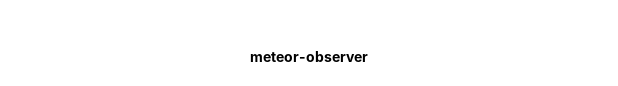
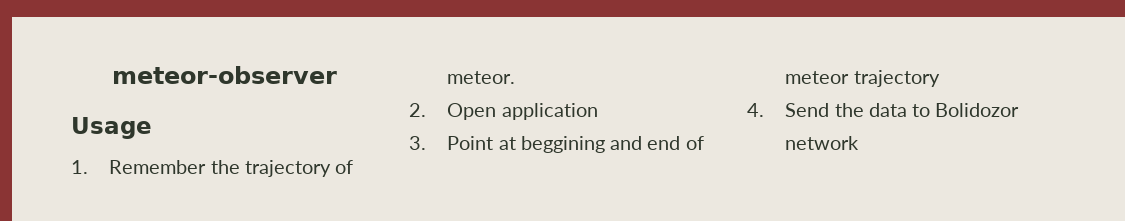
(368, 56) none -> [71,117,152,139] [71,160,354,177] [447,71,516,84] [409,103,598,120] [409,136,704,153] [785,70,940,87] [747,103,1020,117] [785,136,860,150] // Usage // 1. Remember the trajectory of meteor. // 2. Open application // 3. Point at beggining and end of meteor trajectory // 4. Send the data to Bolidozor network

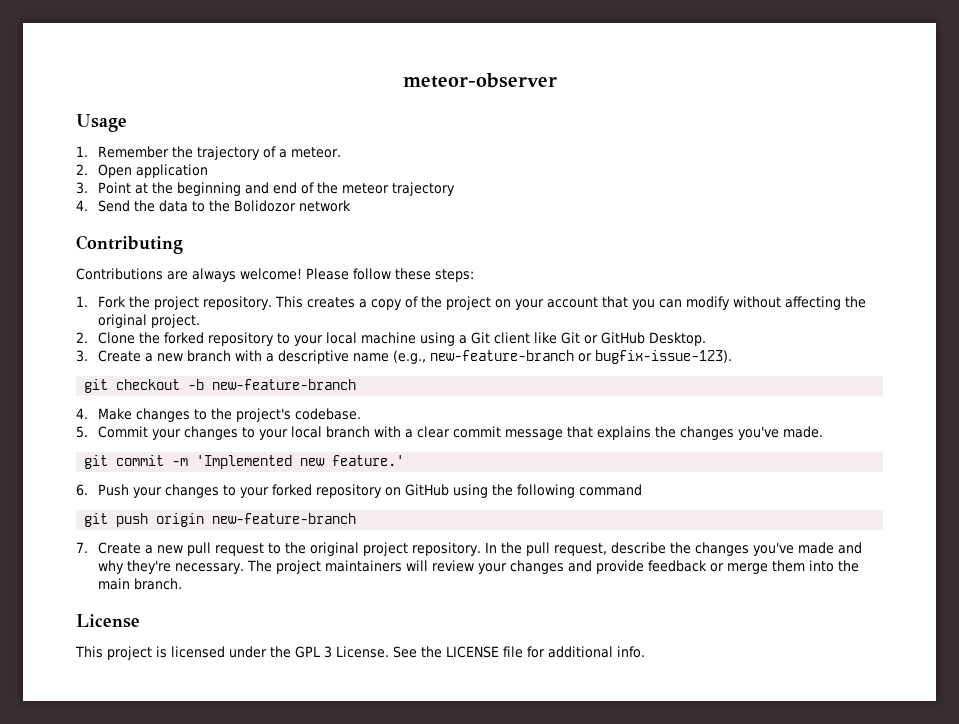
(354, 167) none -> [279,149,288,158] a
[520,136,605,153] beggining -> [152,182,242,196] the beginning
(704, 143) none -> [317,182,339,194] the
(931, 110) none -> [209,200,231,212] the
(860, 143) none -> [76,235,183,254] [76,268,474,282] [76,296,867,310] [98,314,201,328] [76,332,707,346] [76,350,733,364] [84,379,357,393] [76,408,362,422] [76,426,824,440] [84,455,405,469] [76,484,643,498] [84,513,357,527] [76,542,863,556] [98,560,860,574] [98,578,183,590] [76,614,140,628] [75,646,645,660] // Contributing // Contributions are always welcome! Please follow these steps: // 1. Fork the project repository. This creates a copy of the project on your account that you can modify without affecting the original project. // 2. Clone the forked repository to your local machine using a Git client like Git or GitHub Desktop. // 3. Create a new branch with a descriptive name (e.g., new-feature-branch or bugfix-issue-123). // git checkout -b new-feature-branch // 4. Make changes to the project's codebase. // 5. Commit your changes to your local branch with a clear commit message that explains the changes you've made. // git commit -m 'Implemented new feature.' // 6. Push your changes to your forked repository on GitHub using the following command // git push origin new-feature-branch // 7. Create a new pull request to the original project repository. In the pull request, describe the changes you've made and why they're necessary. The project maintainers will review your changes and provide feedback or merge them into the main branch. // License // This project is licensed under the GPL 3 License. See the LICENSE file for additional info.

